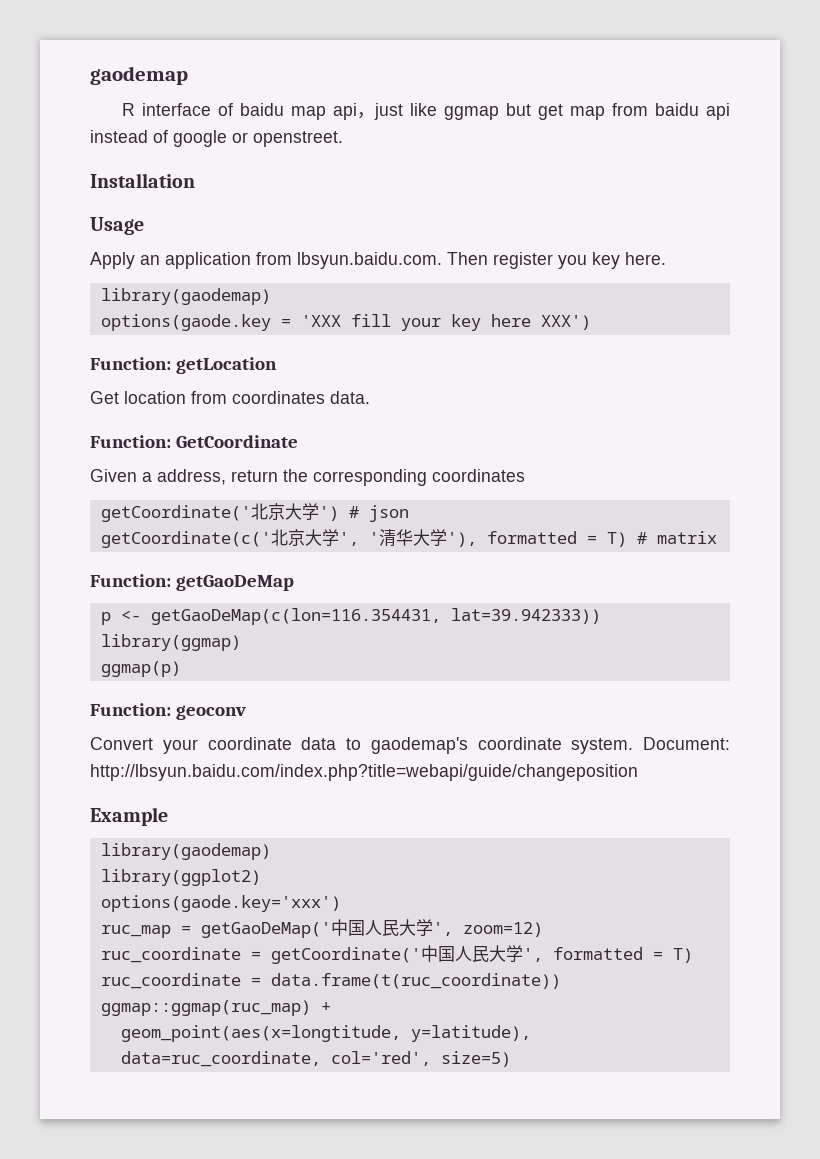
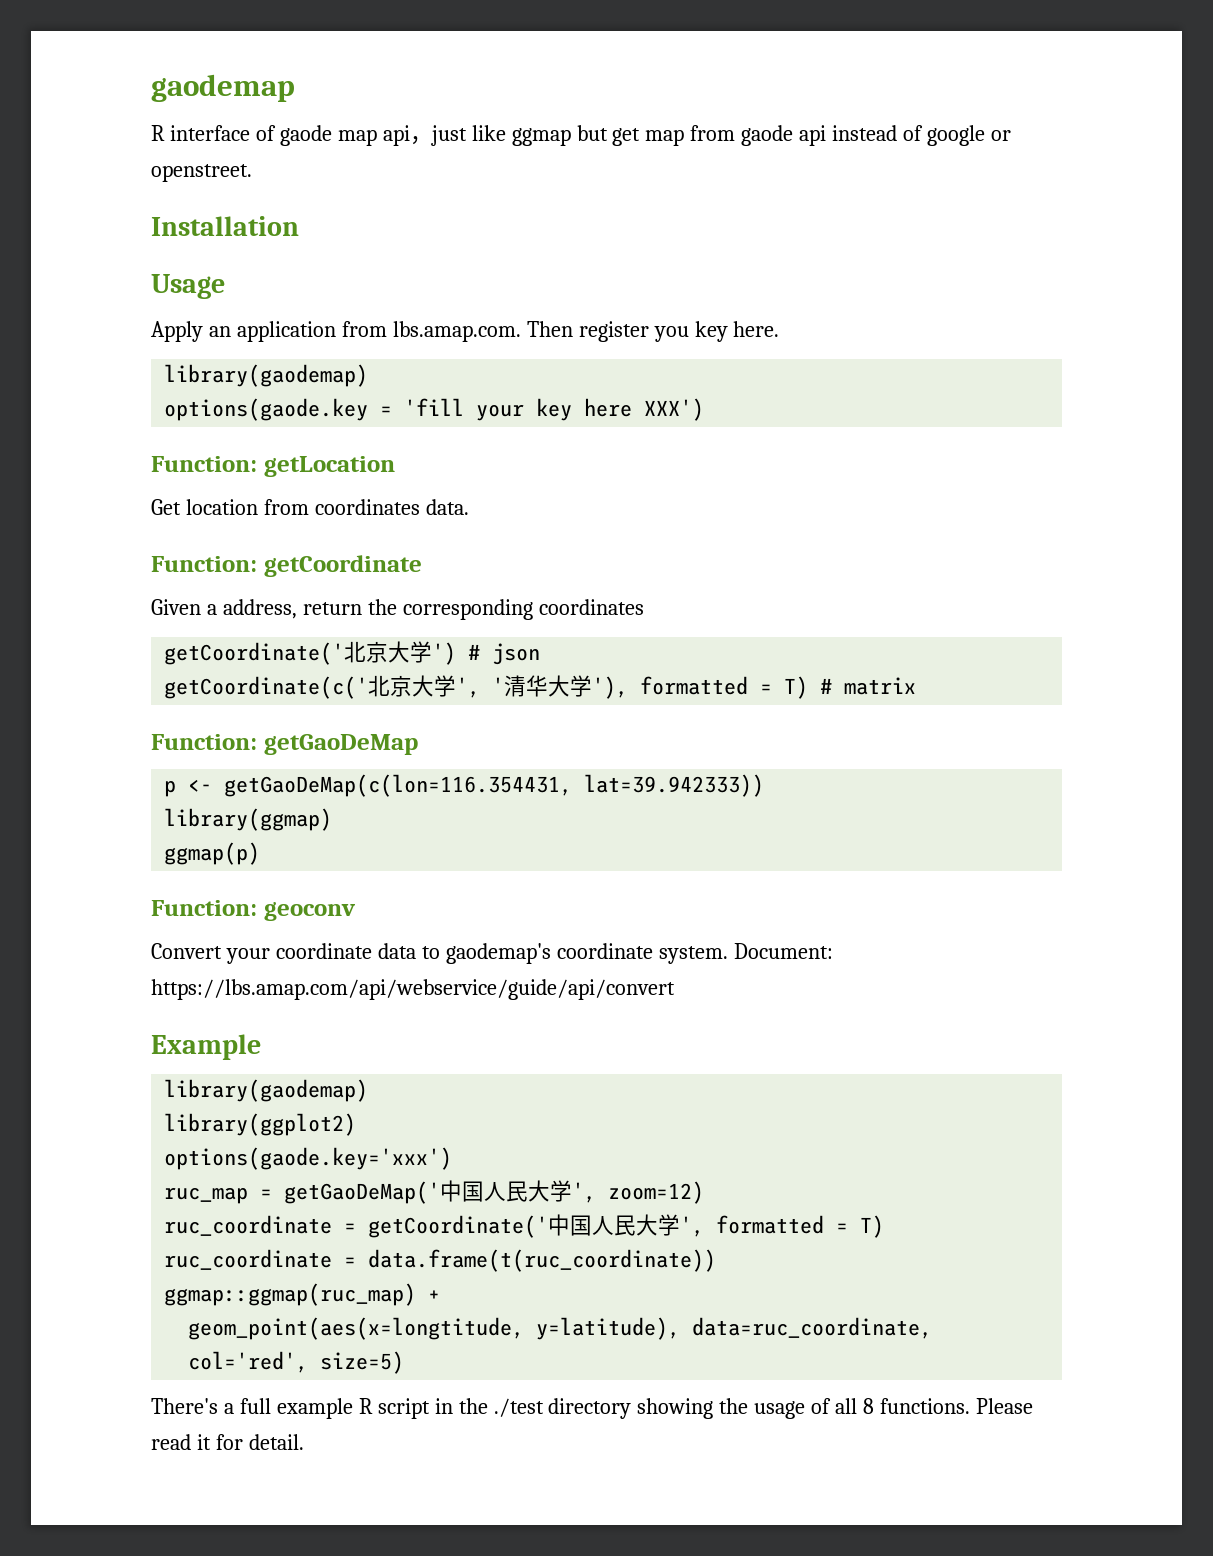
[239,103,284,116] baidu -> [279,125,332,146] gaode
[654,103,699,116] baidu -> [741,125,794,146] gaode
[297,252,442,269] lbsyun.baidu.com. -> [392,321,521,342] lbs.amap.com.
[300,314,391,327] 'XXX fill -> [404,398,465,416] 'fill
[175,435,298,448] GetCoordinate -> [263,555,422,577] getCoordinate
[90,764,638,781] http://lbsyun.baidu.com/index.php?title=webapi/guide/changeposition -> [151,979,675,1000] https://lbs.amap.com/api/webservice/guide/api/convert
(511, 1059) none -> [151,1398,1033,1419] [151,1434,304,1450] // There's a full example R script in the ./test directory showing the usage of all 8 functions. Please read it for detail.

